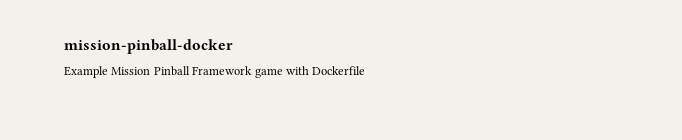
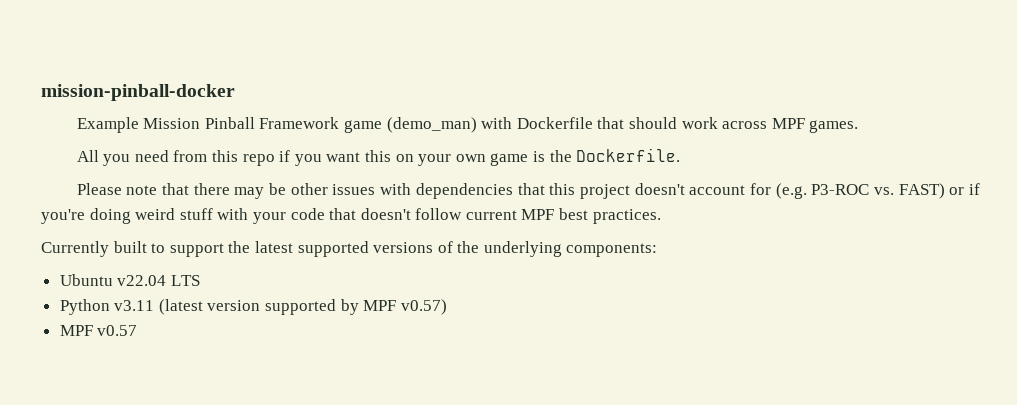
(283, 73) none -> [386,117,477,133] (demo_man)
(366, 70) none -> [597,117,859,133] [76,148,681,166] [76,183,980,199] [41,208,661,224] [41,241,658,257] [59,274,200,286] [59,299,447,315] [59,325,138,336] that should work across MPF games. // All you need from this repo if you want this on your own game is the Dockerfile. // Please note that there may be other issues with dependencies that this project doesn't account for (e.g. P3-ROC vs. FAST) or if you're doing weird stuff with your code that doesn't follow current MPF best practices. // Currently built to support the latest supported versions of the underlying components: // Ubuntu v22.04 LTS // Python v3.11 (latest version supported by MPF v0.57) // MPF v0.57

